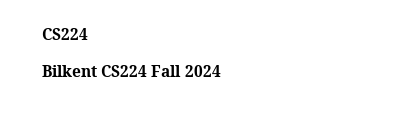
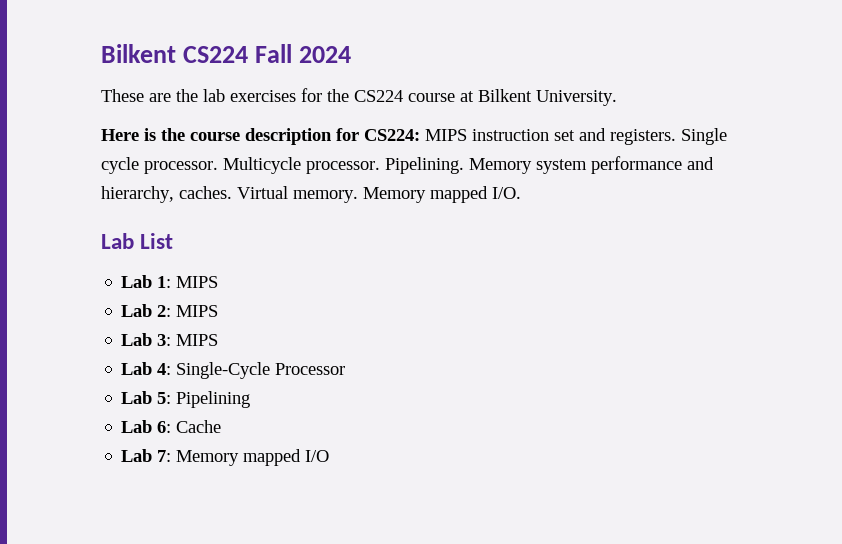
[42,28,88,40] CS224 // -> (101, 53) none
(221, 71) none -> [101,88,617,106] [101,128,727,145] [101,156,714,174] [101,186,521,203] [101,233,174,249] [121,275,219,288] [121,304,219,317] [121,333,219,346] [121,362,346,379] [121,391,251,408] [121,420,222,433] [121,449,330,466] // These are the lab exercises for the CS224 course at Bilkent University. // Here is the course description for CS224: MIPS instruction set and registers. Single cycle processor. Multicycle processor. Pipelining. Memory system performance and hierarchy, caches. Virtual memory. Memory mapped I/O. // Lab List // Lab 1: MIPS // Lab 2: MIPS // Lab 3: MIPS // Lab 4: Single-Cycle Processor // Lab 5: Pipelining // Lab 6: Cache // Lab 7: Memory mapped I/O

